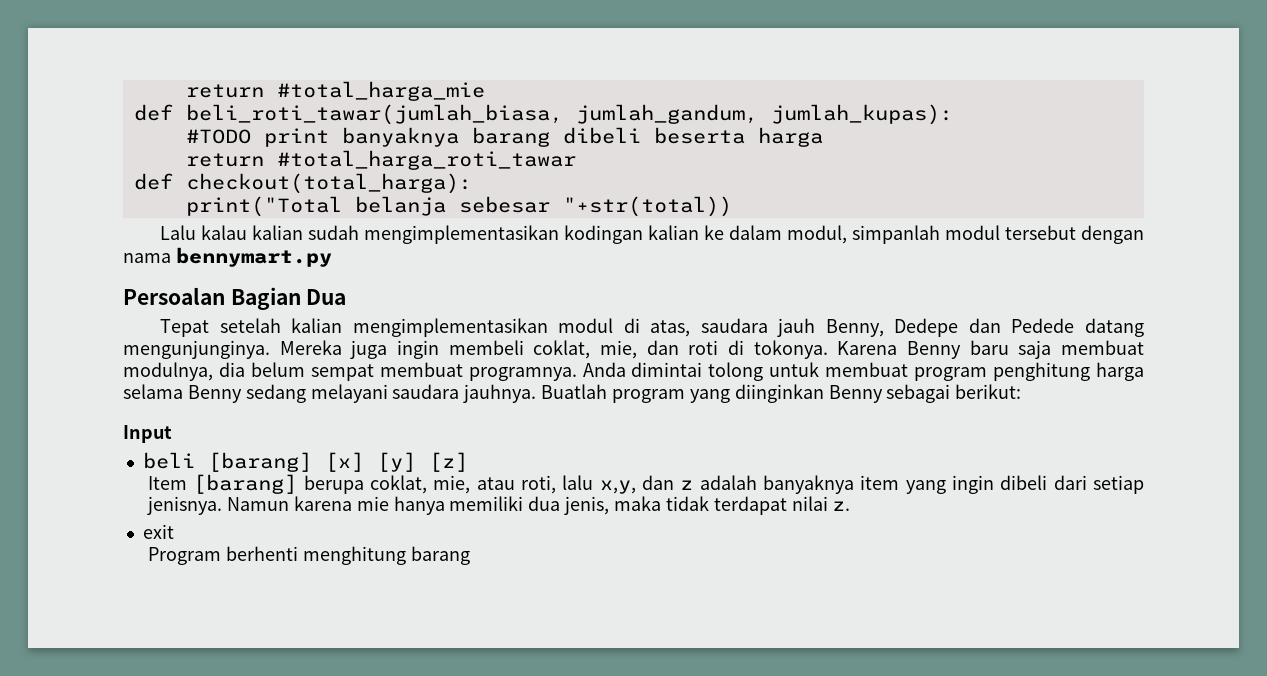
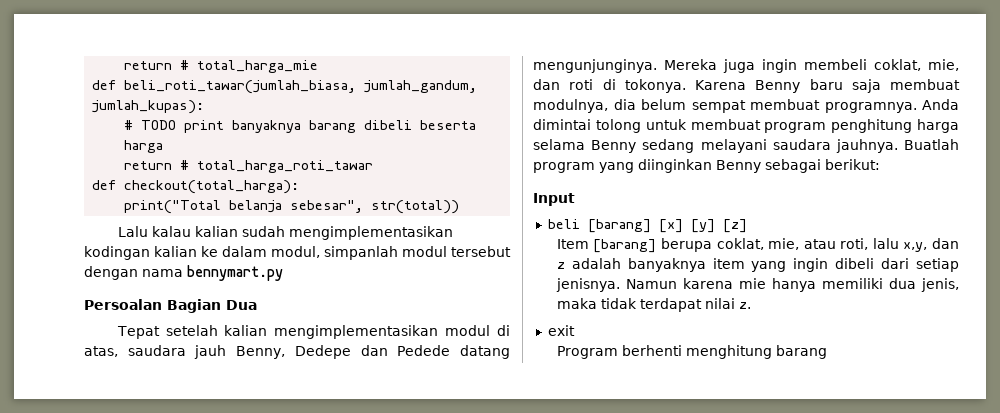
[185,81,485,101] return #total_harga_mie -> [124,60,319,73] return # total_harga_mie
[185,129,251,144] #TODO -> [124,120,177,130] # TODO
[276,150,576,170] #total_harga_roti_tawar -> [180,160,374,173] # total_harga_roti_tawar
[458,196,732,217] sebesar "+str(total)) -> [290,200,460,214] sebesar", str(total))

